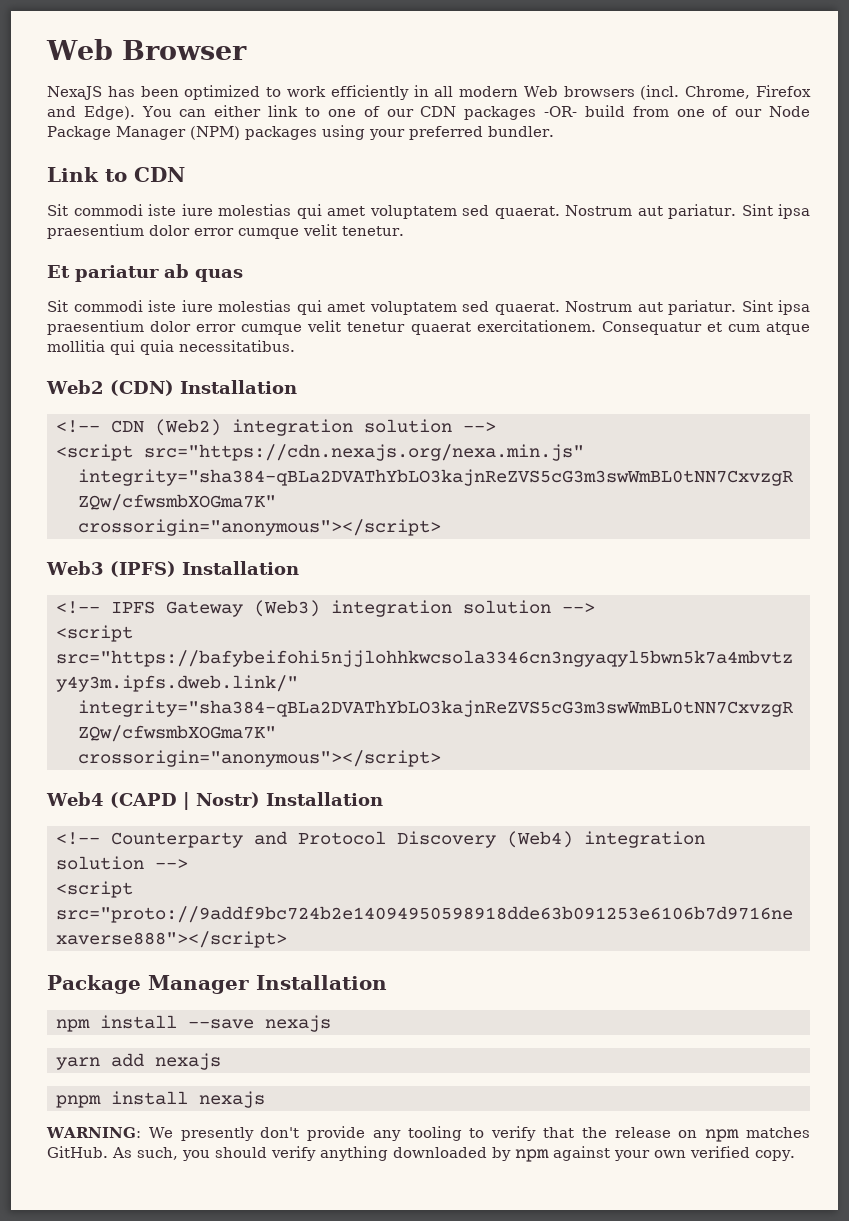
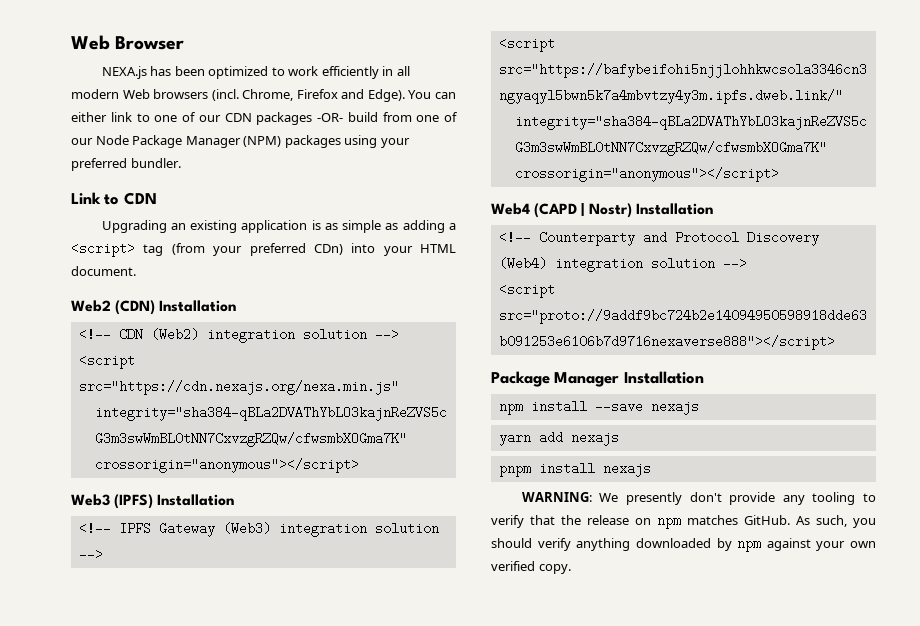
[47,86,102,100] NexaJS -> [101,66,147,79] NEXA.js
[47,204,810,219] [47,224,404,239] [47,264,243,282] [47,300,810,315] [47,320,810,335] [47,340,295,355] Sit commodi iste iure molestias qui amet voluptatem sed quaerat. Nostrum aut pariatur. Sint ipsa praesentium dolor error cumque velit tenetur. // Et pariatur ab quas // Sit commodi iste iure molestias qui amet voluptatem sed quaerat. Nostrum aut pariatur. Sint ipsa praesentium dolor error cumque velit tenetur quaerat exercitationem. Consequatur et cum atque mollitia qui quia necessitatibus. -> [101,220,456,233] [71,242,456,257] [71,266,136,276] Upgrading an existing application is as simple as adding a <script> tag (from your preferred CDn) into your HTML document.

